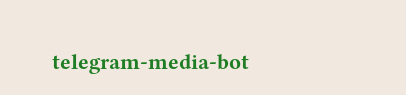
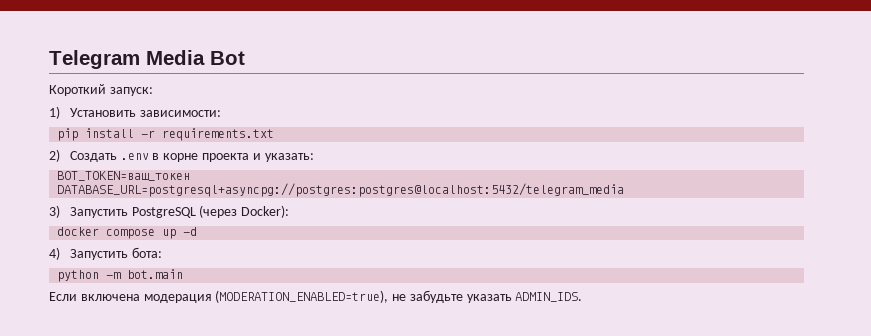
[52,54,249,74] telegram-media-bot -> [49,50,245,69] [49,84,153,96] [49,106,221,119] [57,128,275,141] [49,149,314,162] [57,171,191,181] [57,183,625,197] [49,205,290,218] [57,227,198,239] [49,247,162,260] [57,269,184,282] [49,290,583,303] Telegram Media Bot // Короткий запуск: // 1) Установить зависимости: // pip install -r requirements.txt // 2) Создать .env в корне проекта и указать: // BOT_TOKEN=ваш_токен // DATABASE_URL=postgresql+asyncpg://postgres:postgres@localhost:5432/telegram_media // 3) Запустить PostgreSQL (через Docker): // docker compose up -d // 4) Запустить бота: // python -m bot.main // Если включена модерация (MODERATION_ENABLED=true), не забудьте указать ADMIN_IDS.

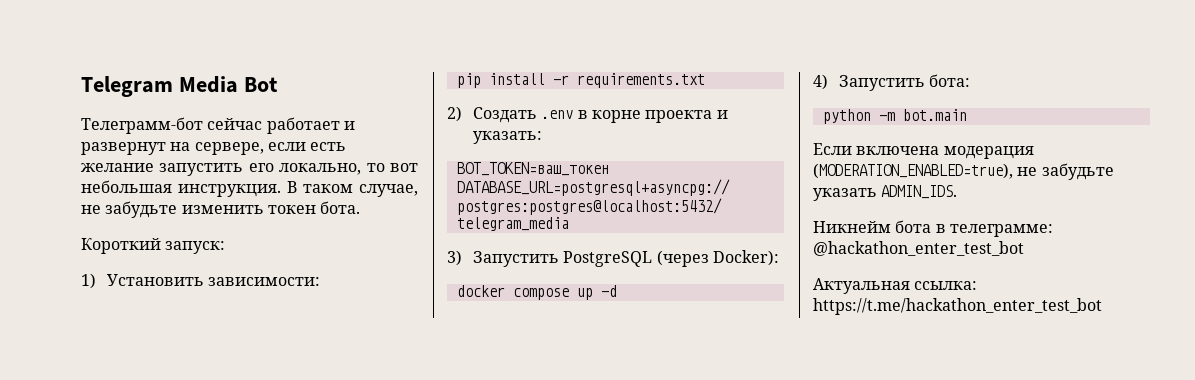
(245, 58) none -> [81,117,355,134] [81,142,347,155] [81,163,419,176] [81,180,418,197] [81,201,361,218] // Телеграмм-бот сейчас работает и развернут на сервере, если есть желание запустить его локально, то вот небольшая инструкция. В таком случае, не забудьте изменить токен бота.
(583, 297) none -> [813,220,1053,237] [813,241,1024,256] [813,278,978,294] [813,298,1102,315] // Никнейм бота в телеграмме: @hackathon_enter_test_bot // Актуальная ссылка: https://t.me/hackathon_enter_test_bot

